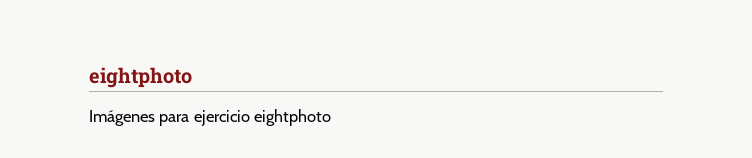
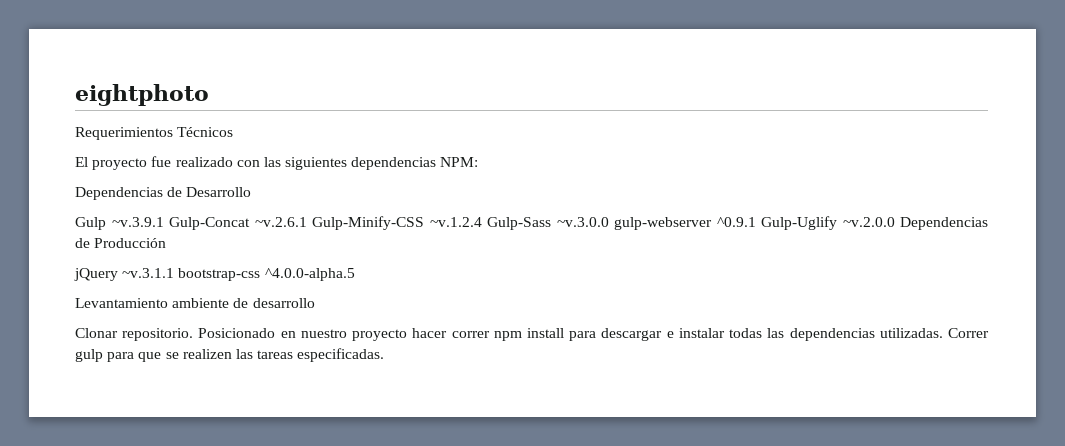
[89,109,332,126] Imágenes para ejercicio eightphoto -> [75,127,234,140] [75,156,479,170] [75,187,252,200] [75,216,988,230] [75,238,167,248] [74,268,355,281] [75,298,315,308] [75,328,989,341] [75,348,385,362] Requerimientos Técnicos // El proyecto fue realizado con las siguientes dependencias NPM: // Dependencias de Desarrollo // Gulp ~v.3.9.1 Gulp-Concat ~v.2.6.1 Gulp-Minify-CSS ~v.1.2.4 Gulp-Sass ~v.3.0.0 gulp-webserver ^0.9.1 Gulp-Uglify ~v.2.0.0 Dependencias de Producción // jQuery ~v.3.1.1 bootstrap-css ^4.0.0-alpha.5 // Levantamiento ambiente de desarrollo // Clonar repositorio. Posicionado en nuestro proyecto hacer correr npm install para descargar e instalar todas las dependencias utilizadas. Correr gulp para que se realizen las tareas especificadas.

